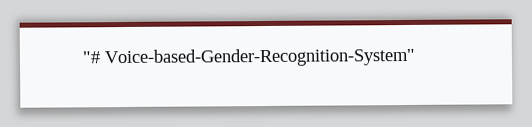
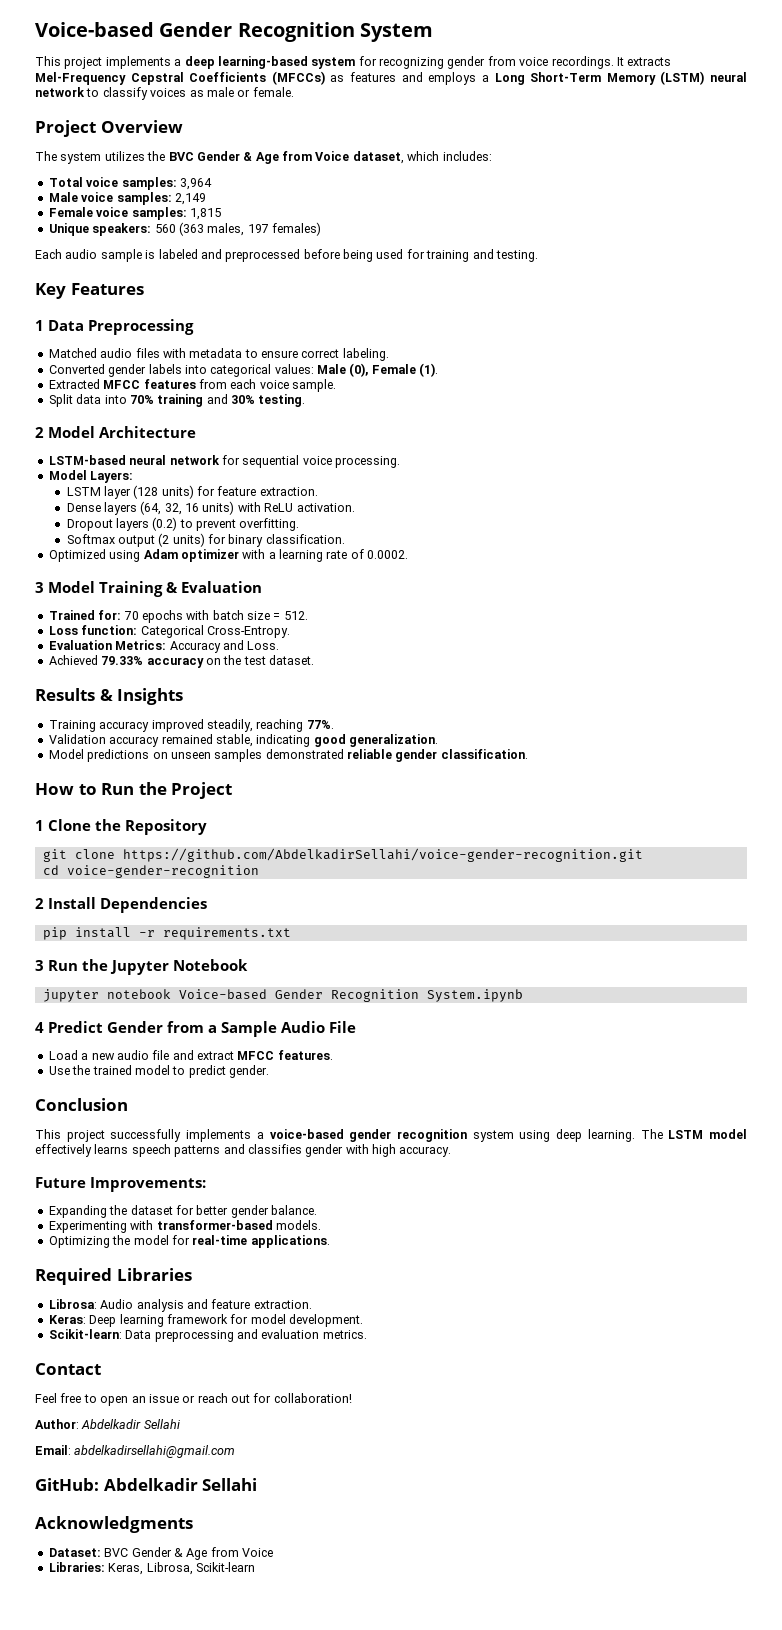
[82,47,416,68] "# Voice-based-Gender-Recognition-System" -> [35,22,433,42] [35,56,672,69] [35,71,748,85] [35,87,294,100] [35,120,183,137] [35,151,492,164] [48,177,212,190] [48,192,206,205] [48,207,221,220] [48,222,321,236] [35,249,538,262] [35,283,144,299] [35,319,194,335] [48,348,389,361] [48,363,439,377] [48,379,336,392] [48,394,306,407] [35,426,196,438] [48,455,400,468] [48,470,134,483] [66,485,318,499] [66,501,355,515] [66,517,300,531] [66,533,345,547] [48,549,409,562] [35,581,262,597] [48,610,308,623] [48,625,290,638] [48,640,280,653] [48,655,314,668] [35,688,184,705] [48,719,334,732] [48,734,438,747] [48,749,528,762] [35,782,233,799] [35,819,207,835] [42,848,643,862] [42,865,259,878] [35,897,207,913] [42,927,291,940] [35,959,248,975] [42,989,523,1002] [35,1021,356,1037] [48,1050,333,1060] [48,1065,269,1078] [35,1098,128,1111] [35,1129,747,1142] [35,1144,452,1157] [35,1177,206,1192] [48,1205,317,1218] [48,1220,321,1233] [48,1235,330,1248] [35,1268,192,1285] [48,1299,312,1312] [48,1314,363,1327] [48,1329,367,1342] [35,1363,101,1375] [35,1393,352,1406] [35,1419,180,1429] [35,1445,236,1458] [35,1478,258,1491] [35,1516,193,1533] [48,1547,273,1560] [48,1562,255,1575] Voice-based Gender Recognition System // This project implements a deep learning-based system for recognizing gender from voice recordings. It extracts Mel-Frequency Cepstral Coefficients (MFCCs) as features and employs a Long Short-Term Memory (LSTM) neural network to classify voices as male or female. // Project Overview // The system utilizes the BVC Gender & Age from Voice dataset, which includes: // Total voice samples: 3,964 // Male voice samples: 2,149 // Female voice samples: 1,815 // Unique speakers: 560 (363 males, 197 females) // Each audio sample is labeled and preprocessed before being used for training and testing. // Key Features // 1 Data Preprocessing // Matched audio files with metadata to ensure correct labeling. // Converted gender labels into categorical values: Male (0), Female (1). // Extracted MFCC features from each voice sample. // Split data into 70% training and 30% testing. // 2 Model Architecture // LSTM-based neural network for sequential voice processing. // Model Layers: // LSTM layer (128 units) for feature extraction. // Dense layers (64, 32, 16 units) with ReLU activation. // Dropout layers (0.2) to prevent overfitting. // Softmax output (2 units) for binary classification. // Optimized using Adam optimizer with a learning rate of 0.0002. // 3 Model Training & Evaluation // Trained for: 70 epochs with batch size = 512. // Loss function: Categorical Cross-Entropy. // Evaluation Metrics: Accuracy and Loss. // Achieved 79.33% accuracy on the test dataset. // Results & Insights // Training accuracy improved steadily, reaching 77%. // Validation accuracy remained stable, indicating good generalization. // Model predictions on unseen samples demonstrated reliable gender classification. // How to Run the Project // 1 Clone the Repository // git clone https://github.com/AbdelkadirSellahi/voice-gender-recognition.git // cd voice-gender-recognition // 2 Install Dependencies // pip install -r requirements.txt // 3 Run the Jupyter Notebook // jupyter notebook Voice-based Gender Recognition System.ipynb // 4 Predict Gender from a Sample Audio File // Load a new audio file and extract MFCC features. // Use the trained model to predict gender. // Conclusion // This project successfully implements a voice-based gender recognition system using deep learning. The LSTM model effectively learns speech patterns and classifies gender with high accuracy. // Future Improvements: // Expanding the dataset for better gender balance. // Experimenting with transformer-based models. // Optimizing the model for real-time applications. // Required Libraries // Librosa: Audio analysis and feature extraction. // Keras: Deep learning framework for model development. // Scikit-learn: Data preprocessing and evaluation metrics. // Contact // Feel free to open an issue or reach out for collaboration! // Author: Abdelkadir Sellahi // Email: abdelkadirsellahi@gmail.com // GitHub: Abdelkadir Sellahi // Acknowledgments // Dataset: BVC Gender & Age from Voice // Libraries: Keras, Librosa, Scikit-learn

